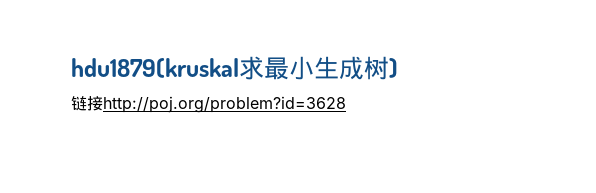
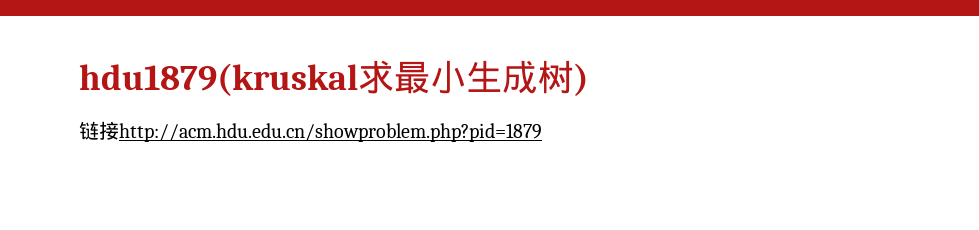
[103,96,346,113] http://poj.org/problem?id=3628 -> [119,123,542,142] http://acm.hdu.edu.cn/showproblem.php?pid=1879

